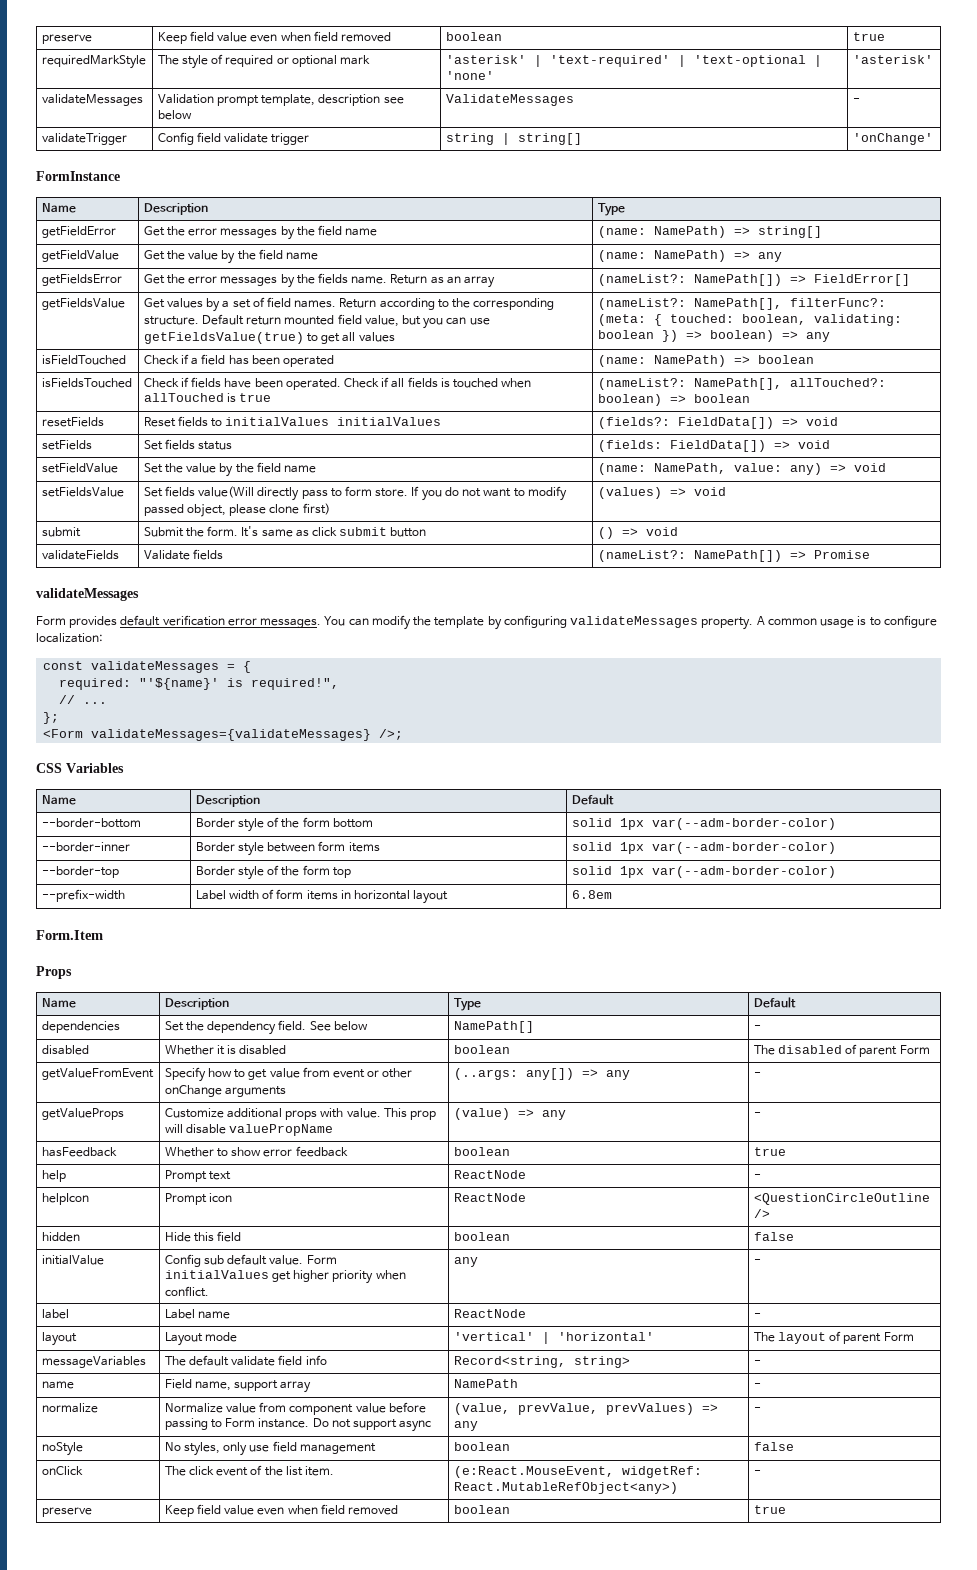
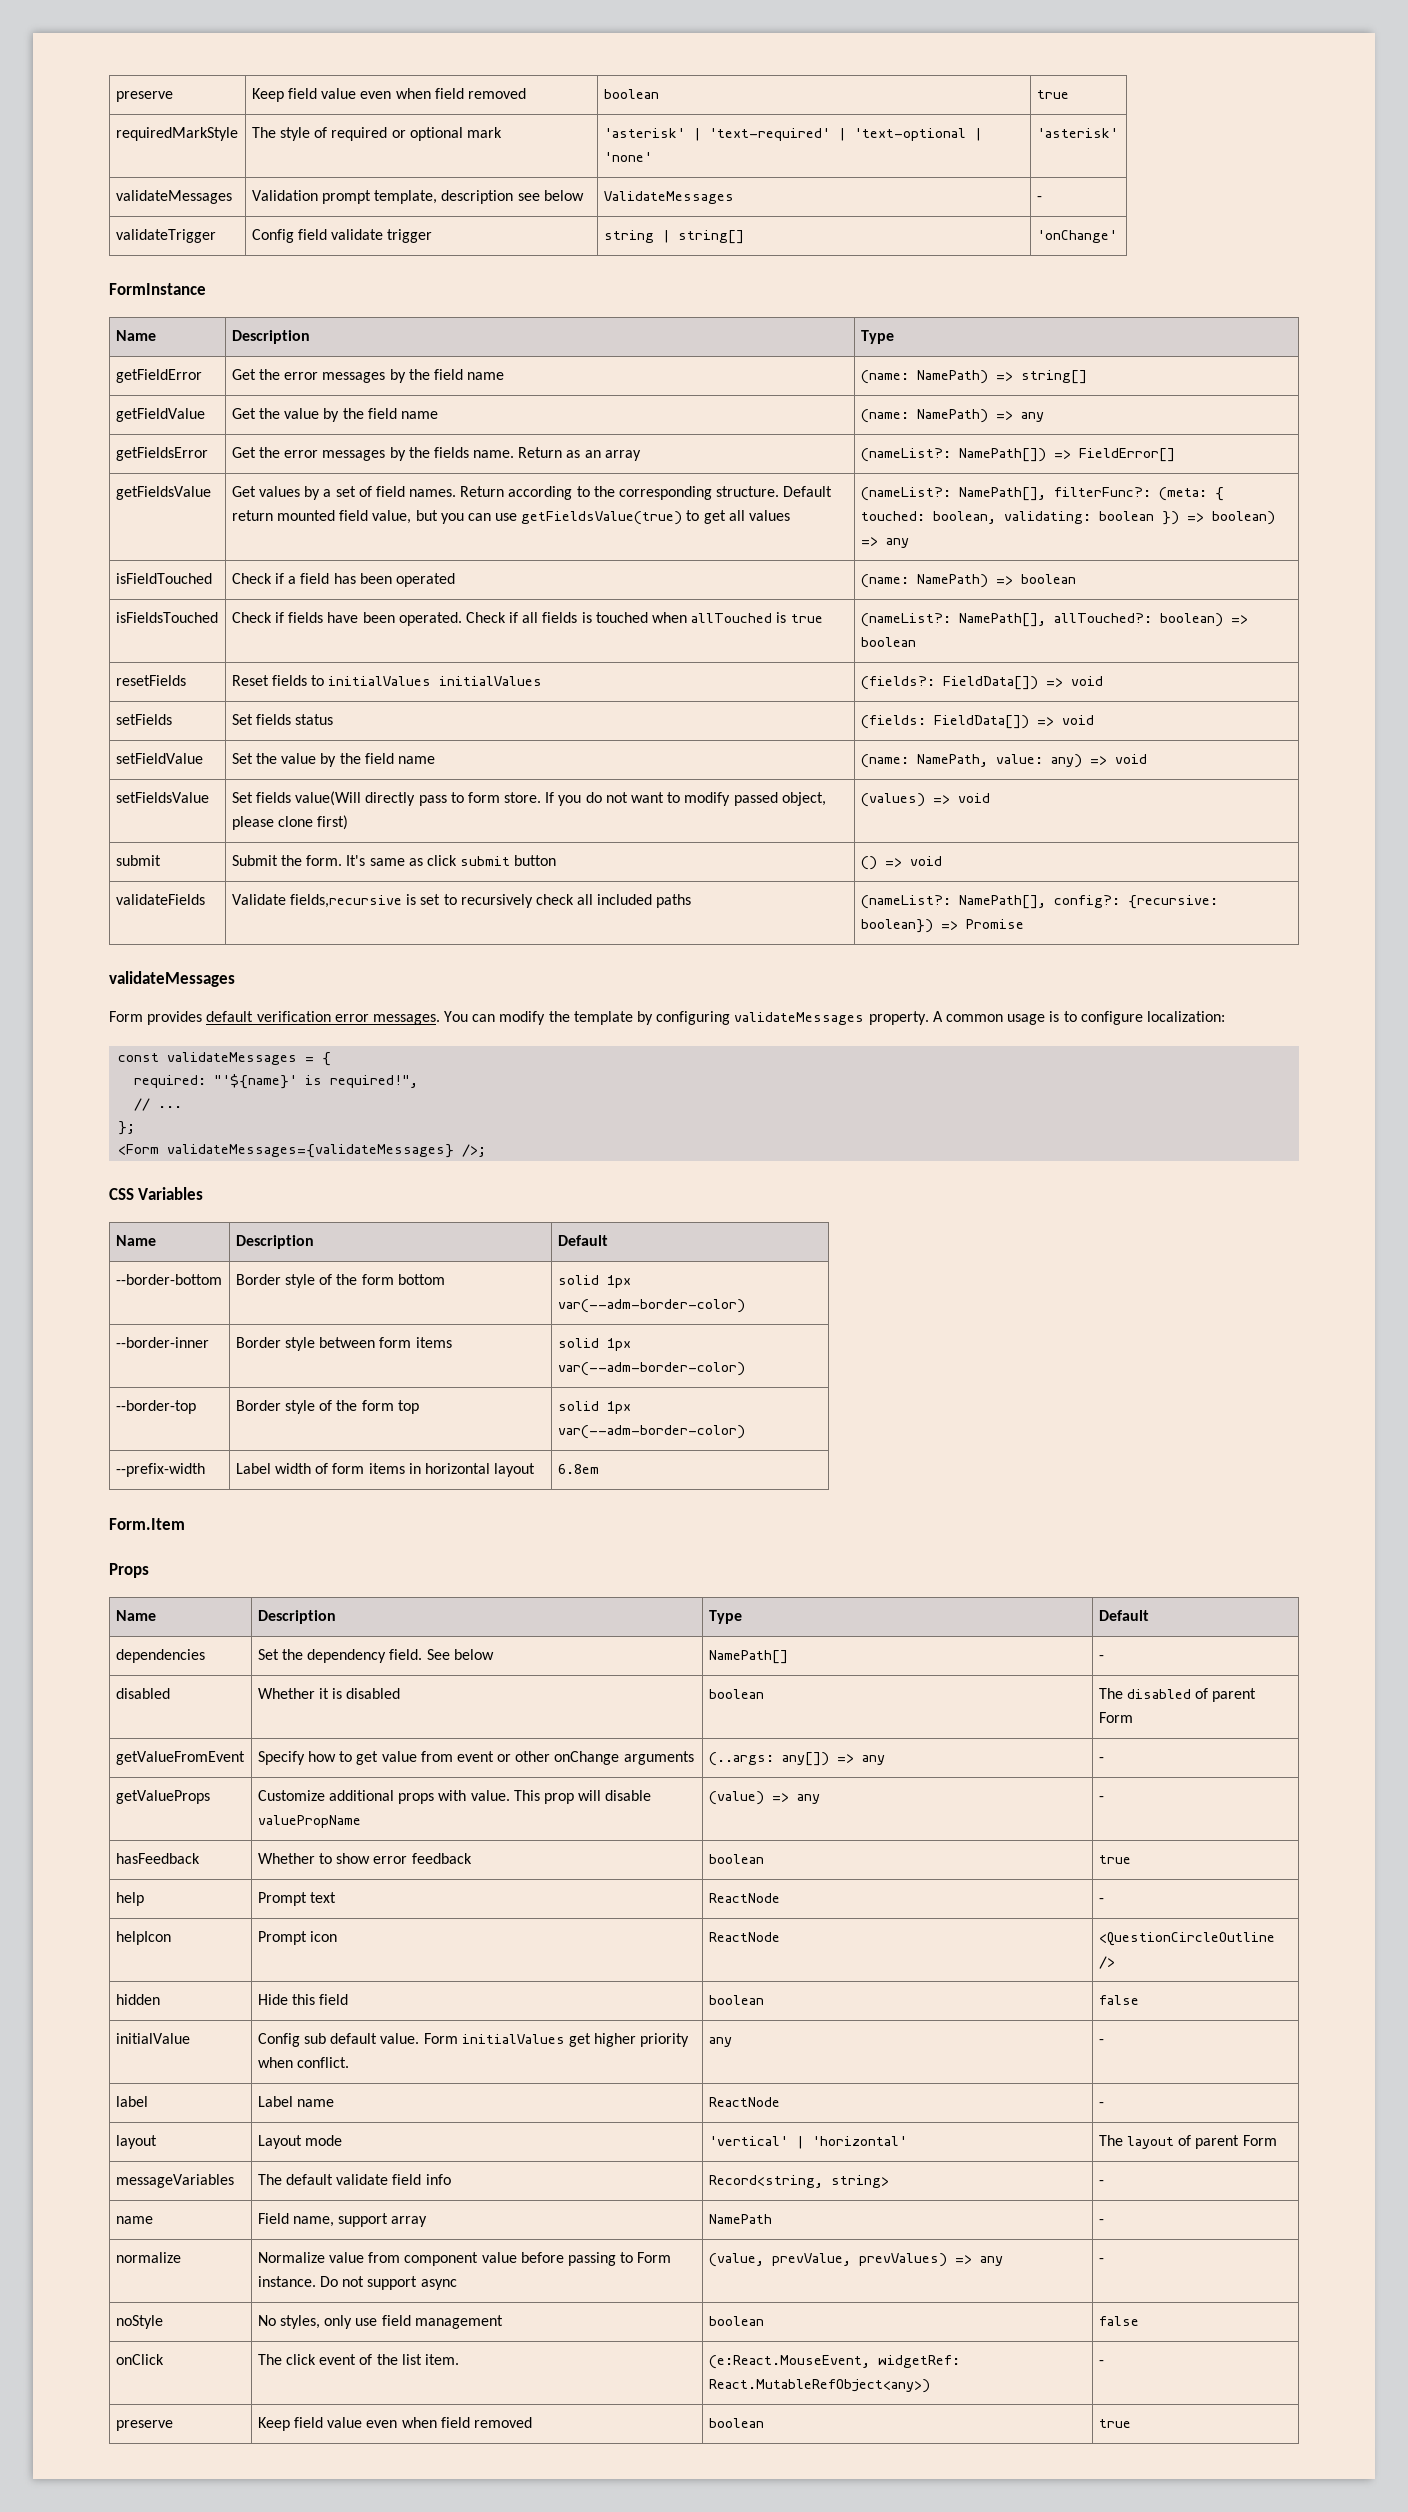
[192,549,223,560] [597,550,782,562] fields | (nameList?: NamePath[]) -> [290,894,692,908] [860,895,1218,909] [860,919,933,933] fields,recursive is set to recursively check all included paths | (nameList?: NamePath[], config?: {recursive: boolean})

